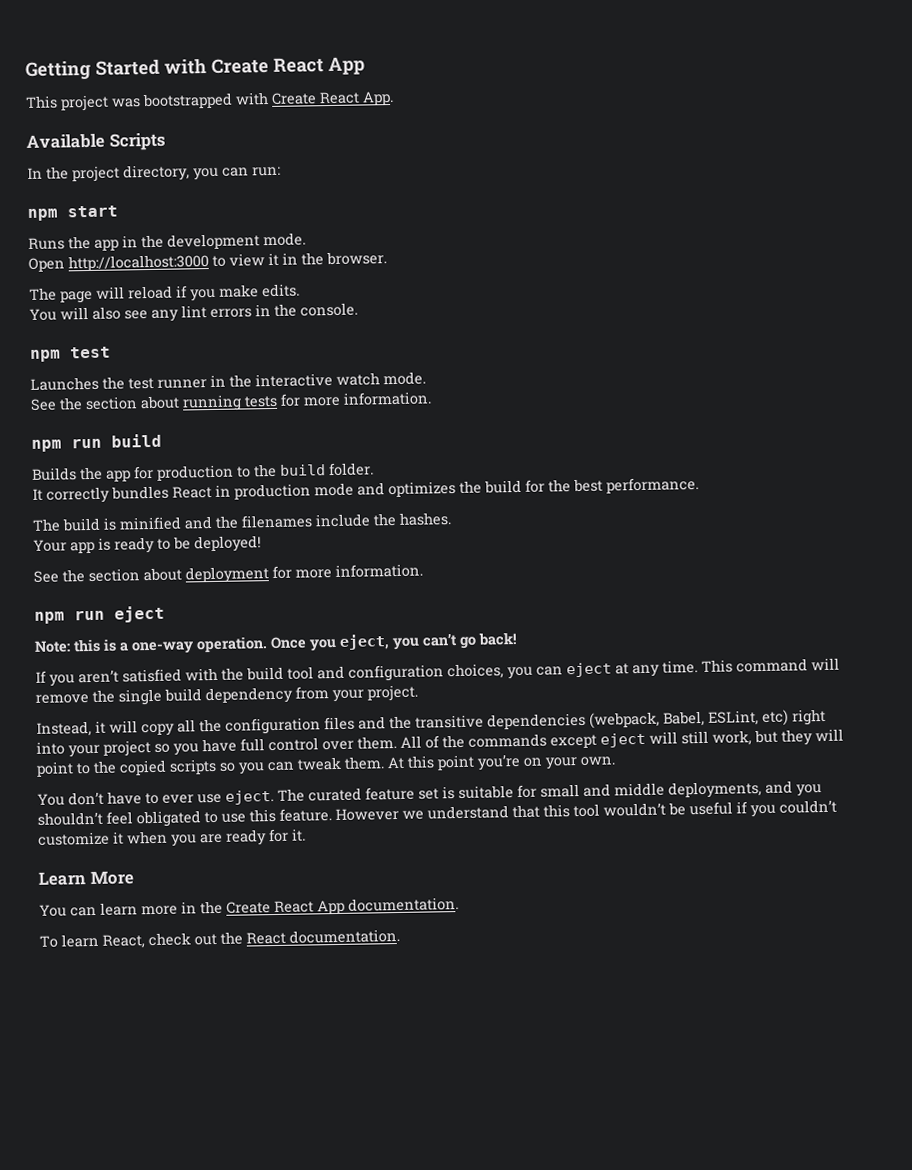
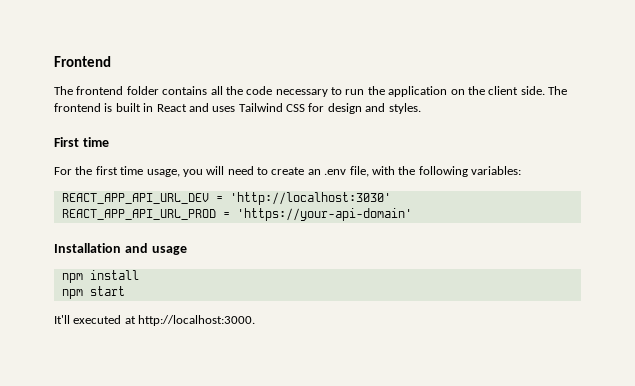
[25,56,365,80] [25,90,394,112] [26,132,166,151] [27,164,281,183] [27,205,118,221] [28,232,306,251] [28,251,387,272] [29,283,300,304] [29,302,358,322] [30,346,111,362] [30,371,426,391] [30,391,432,412] [31,433,162,452] [32,462,374,482] [32,477,699,504] [32,512,452,532] [33,535,261,554] [33,563,423,584] [34,605,165,624] [34,632,517,655] [35,657,840,687] [35,684,418,706] [36,708,826,737] [36,728,844,758] [36,753,615,777] [37,780,822,806] [37,799,837,828] [38,828,306,847] [38,870,134,886] [39,897,459,917] [39,928,400,949] Getting Started with Create React App // This project was bootstrapped with Create React App. // Available Scripts // In the project directory, you can run: // npm start // Runs the app in the development mode. // Open http://localhost:3000 to view it in the browser. // The page will reload if you make edits. // You will also see any lint errors in the console. // npm test // Launches the test runner in the interactive watch mode. // See the section about running tests for more information. // npm run build // Builds the app for production to the build folder. // It correctly bundles React in production mode and optimizes the build for the best performance. // The build is minified and the filenames include the hashes. // Your app is ready to be deployed! // See the section about deployment for more information. // npm run eject // Note: this is a one-way operation. Once you eject, you can’t go back! // If you aren’t satisfied with the build tool and configuration choices, you can eject at any time. This command will remove the single build dependency from your project. // Instead, it will copy all the configuration files and the transitive dependencies (webpack, Babel, ESLint, etc) right into your project so you have full control over them. All of the commands except eject will still work, but they will point to the copied scripts so you can tweak them. At this point you’re on your own. // You don’t have to ever use eject. The curated feature set is suitable for small and middle deployments, and you shouldn’t feel obligated to use this feature. However we understand that this tool wouldn’t be useful if you couldn’t customize it when you are ready for it. // Learn More // You can learn more in the Create React App documentation. // To learn React, check out the React documentation. -> [54,56,111,67] [54,86,567,97] [54,103,421,114] [54,137,109,147] [54,166,521,177] [61,192,391,205] [61,208,412,221] [54,243,187,255] [61,270,139,283] [61,286,125,299] [54,315,256,326] Frontend // The frontend folder contains all the code necessary to run the application on the client side. The frontend is built in React and uses Tailwind CSS for design and styles. // First time // For the first time usage, you will need to create an .env file, with the following variables: // REACT_APP_API_URL_DEV = 'http://localhost:3030' // REACT_APP_API_URL_PROD = 'https://your-api-domain' // Installation and usage // npm install // npm start // It'll executed at http://localhost:3000.

